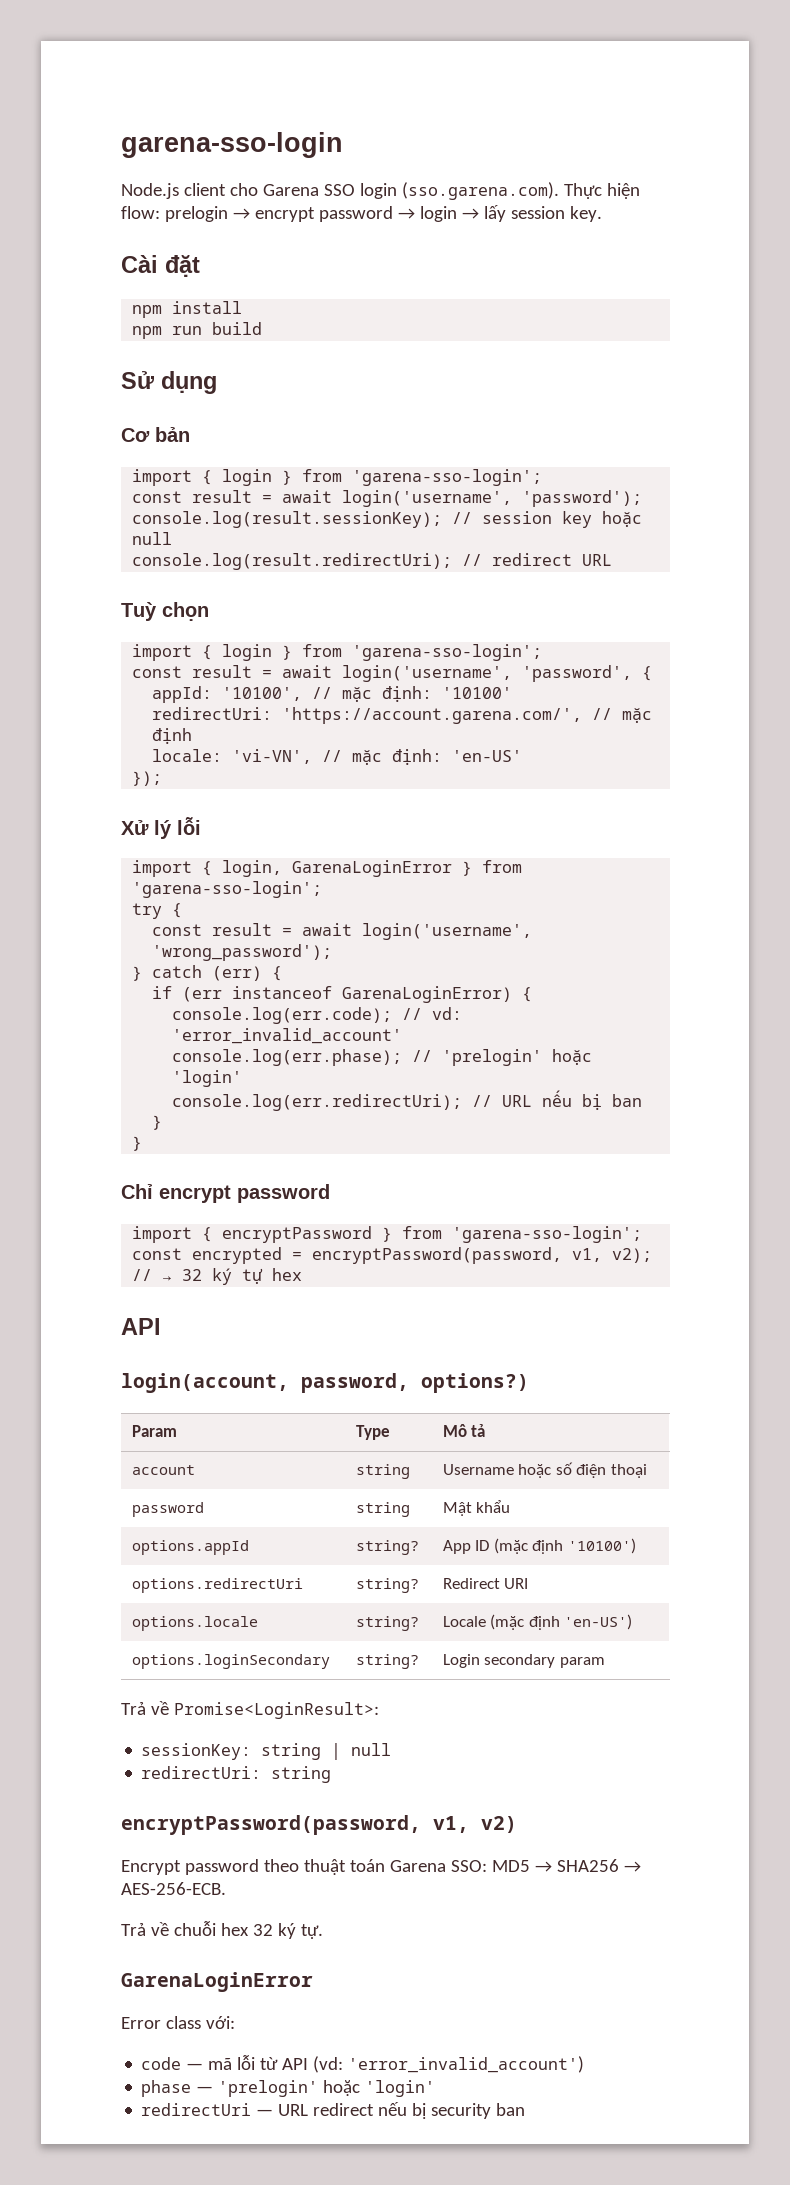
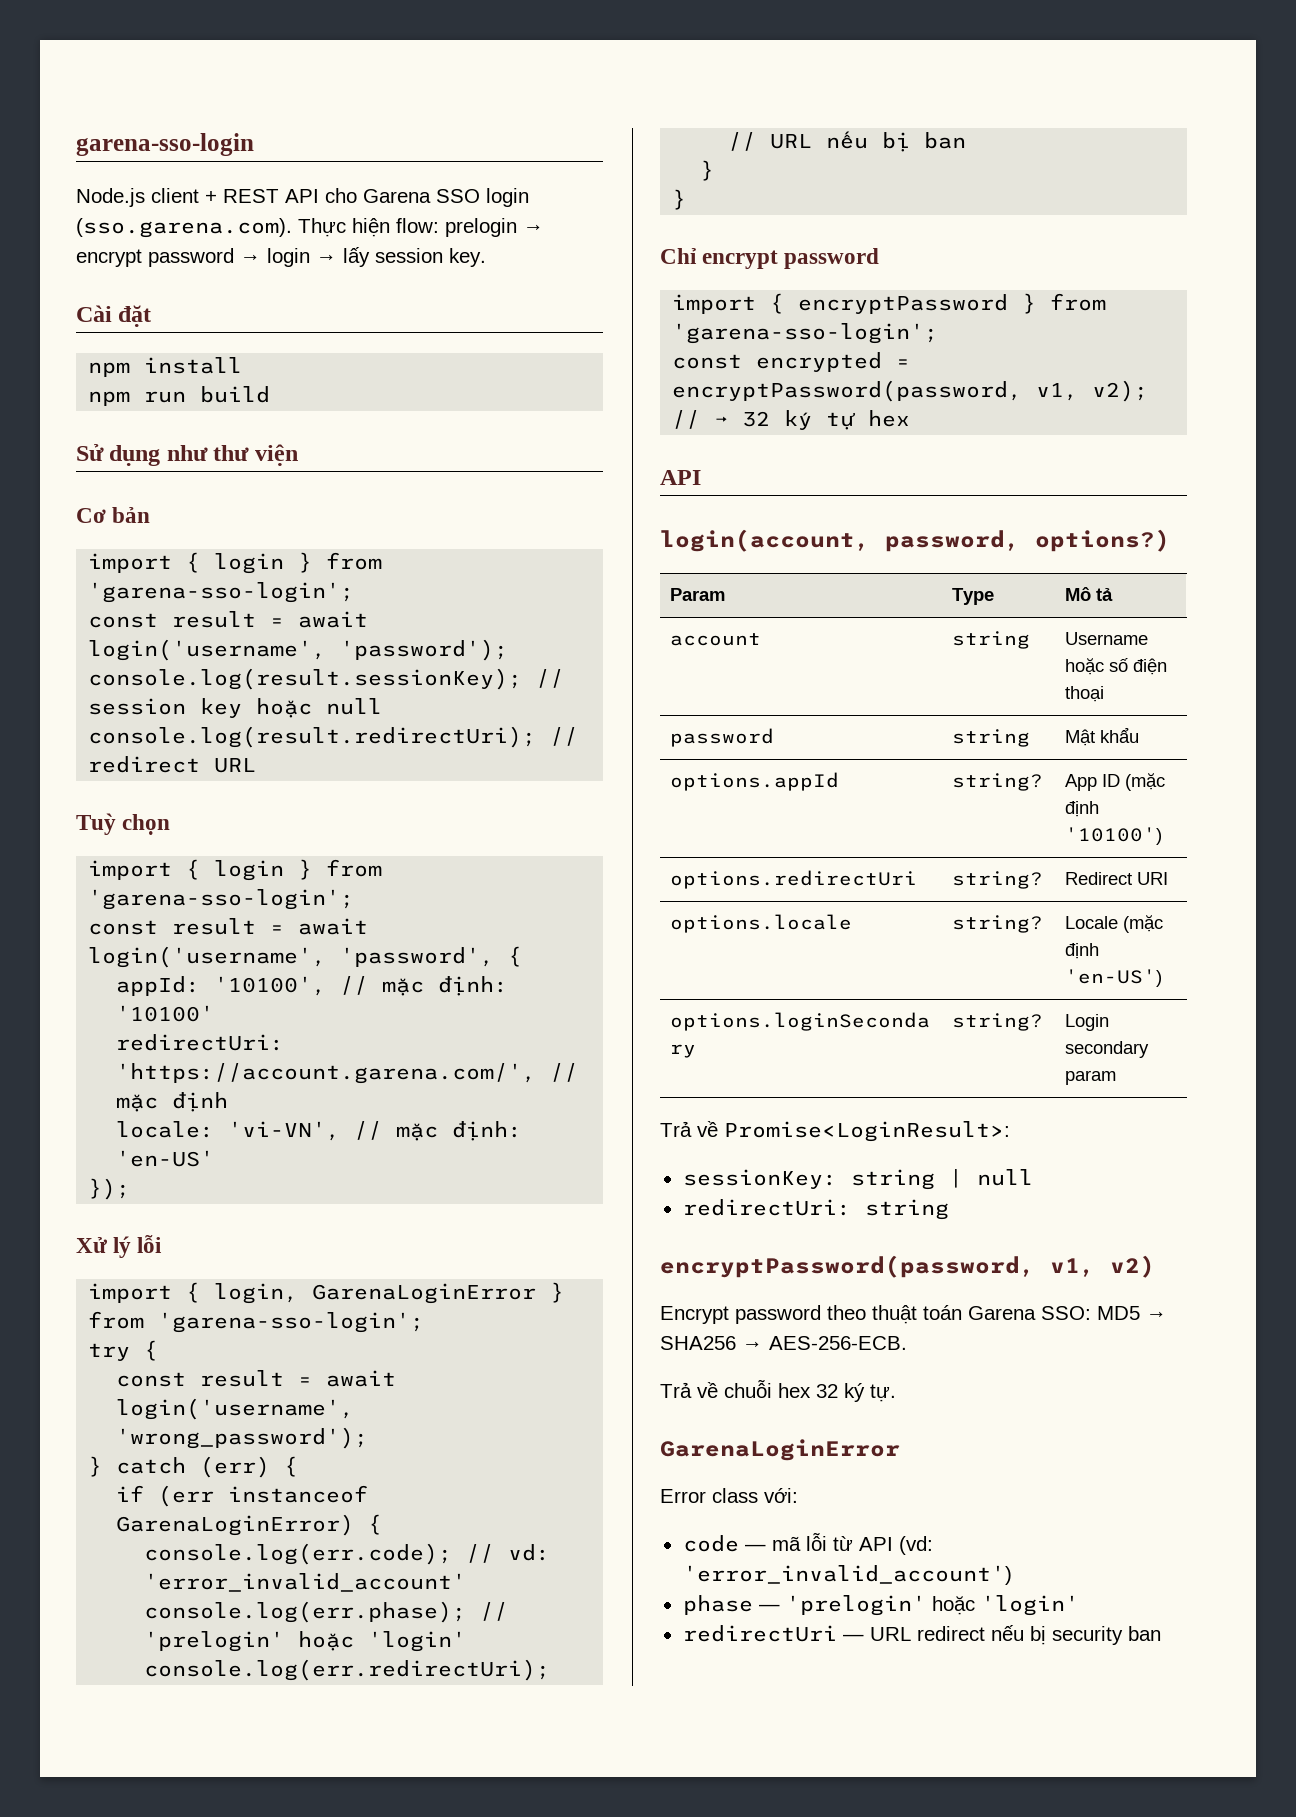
(226, 189) none -> [205,189,319,203] + REST API
(217, 382) none -> [166,444,298,466] như thư viện

